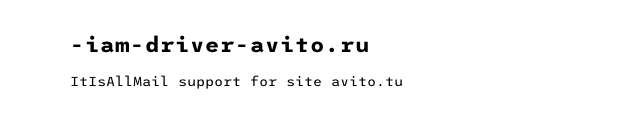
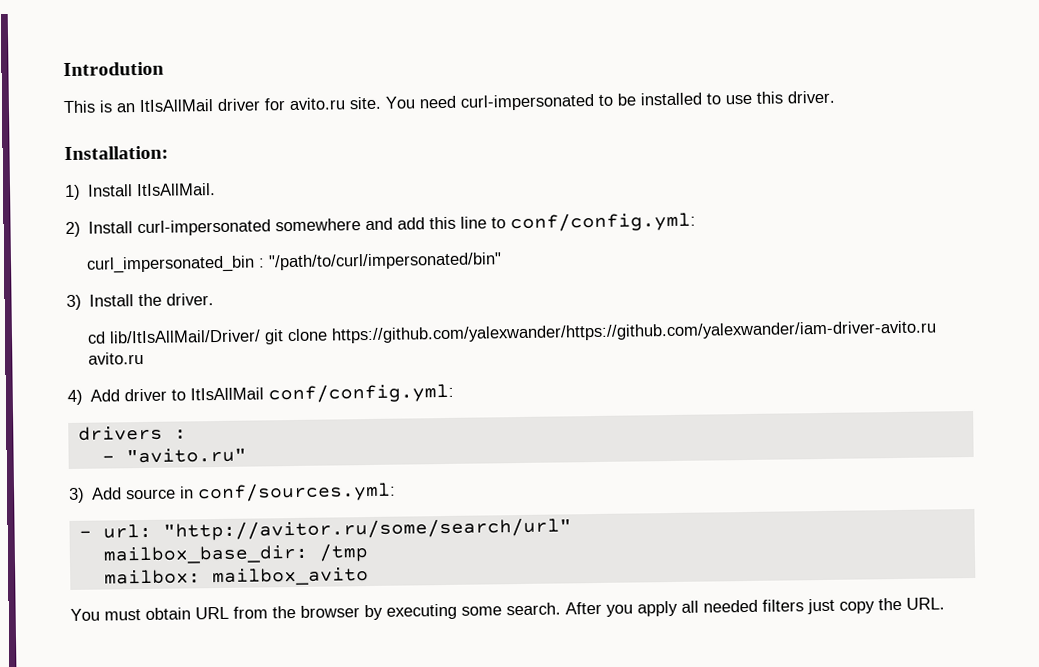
[70,35,370,53] [70,75,403,89] -iam-driver-avito.ru // ItIsAllMail support for site avito.tu -> [63,61,164,77] [63,90,835,114] [64,145,169,161] [64,183,217,201] [65,211,697,238] [86,252,503,274] [66,293,215,311] [87,320,938,345] [88,351,145,365] [67,382,455,405] [77,425,187,441] [101,447,247,464] [69,481,397,503] [78,517,572,541] [102,543,369,565] [103,567,369,587] [70,597,945,621] Introdution // This is an ItIsAllMail driver for avito.ru site. You need curl-impersonated to be installed to use this driver. // Installation: // 1) Install ItIsAllMail. // 2) Install curl-impersonated somewhere and add this line to conf/config.yml: // curl_impersonated_bin : "/path/to/curl/impersonated/bin" // 3) Install the driver. // cd lib/ItIsAllMail/Driver/ git clone https://github.com/yalexwander/https://github.com/yalexwander/iam-driver-avito.ru avito.ru // 4) Add driver to ItIsAllMail conf/config.yml: // drivers : // - "avito.ru" // 3) Add source in conf/sources.yml: // - url: "http://avitor.ru/some/search/url" // mailbox_base_dir: /tmp // mailbox: mailbox_avito // You must obtain URL from the browser by executing some search. After you apply all needed filters just copy the URL.

